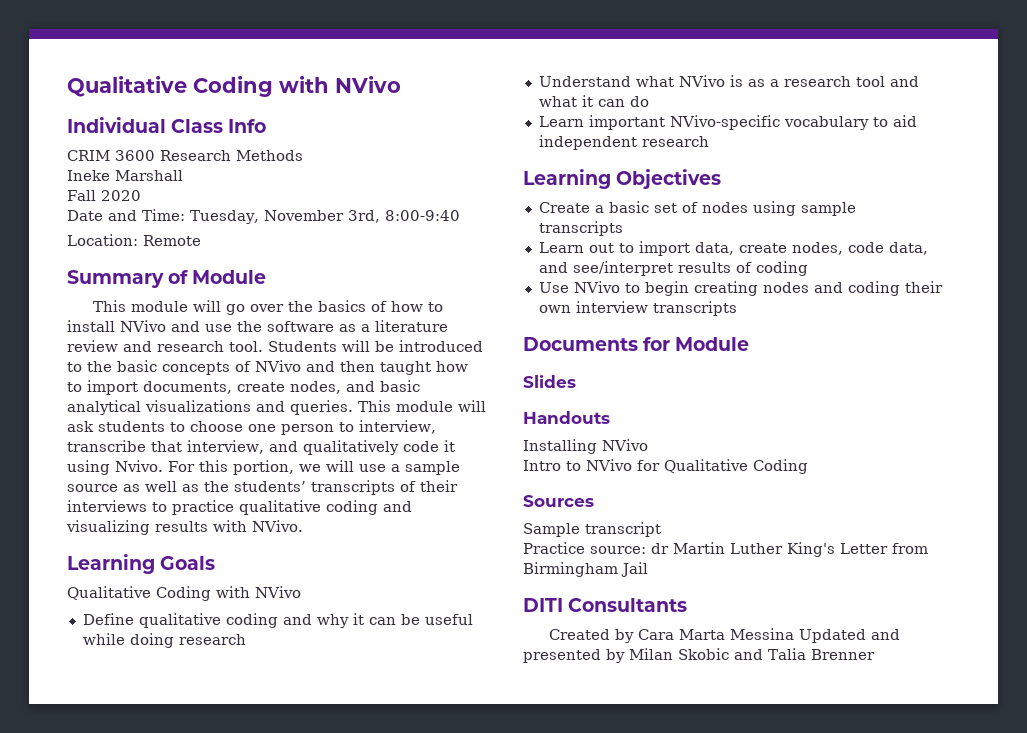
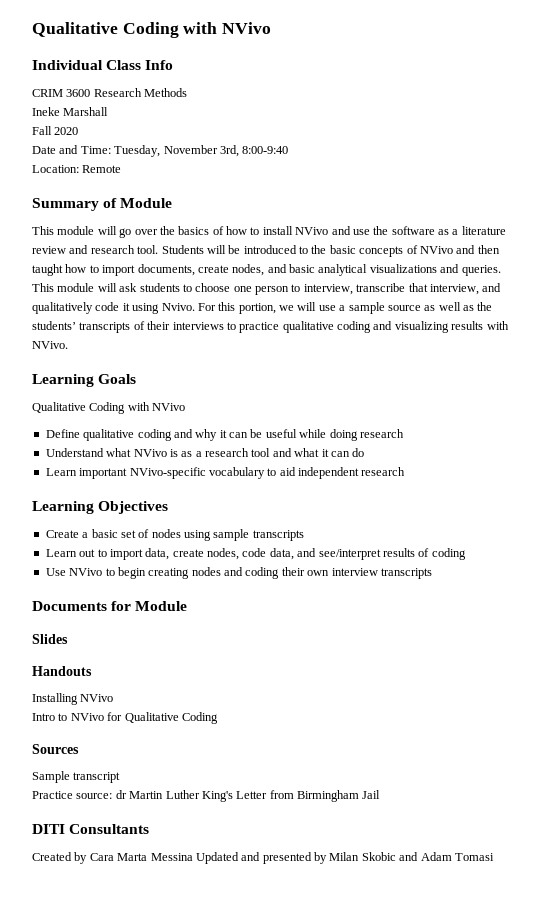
[768,648,875,660] Talia Brenner -> [420,852,494,861] Adam Tomasi

